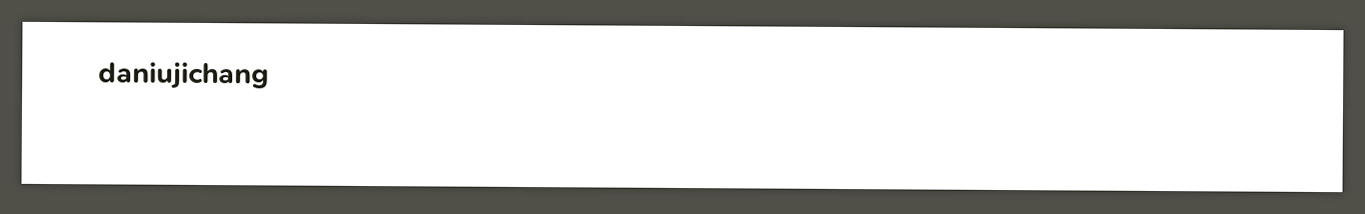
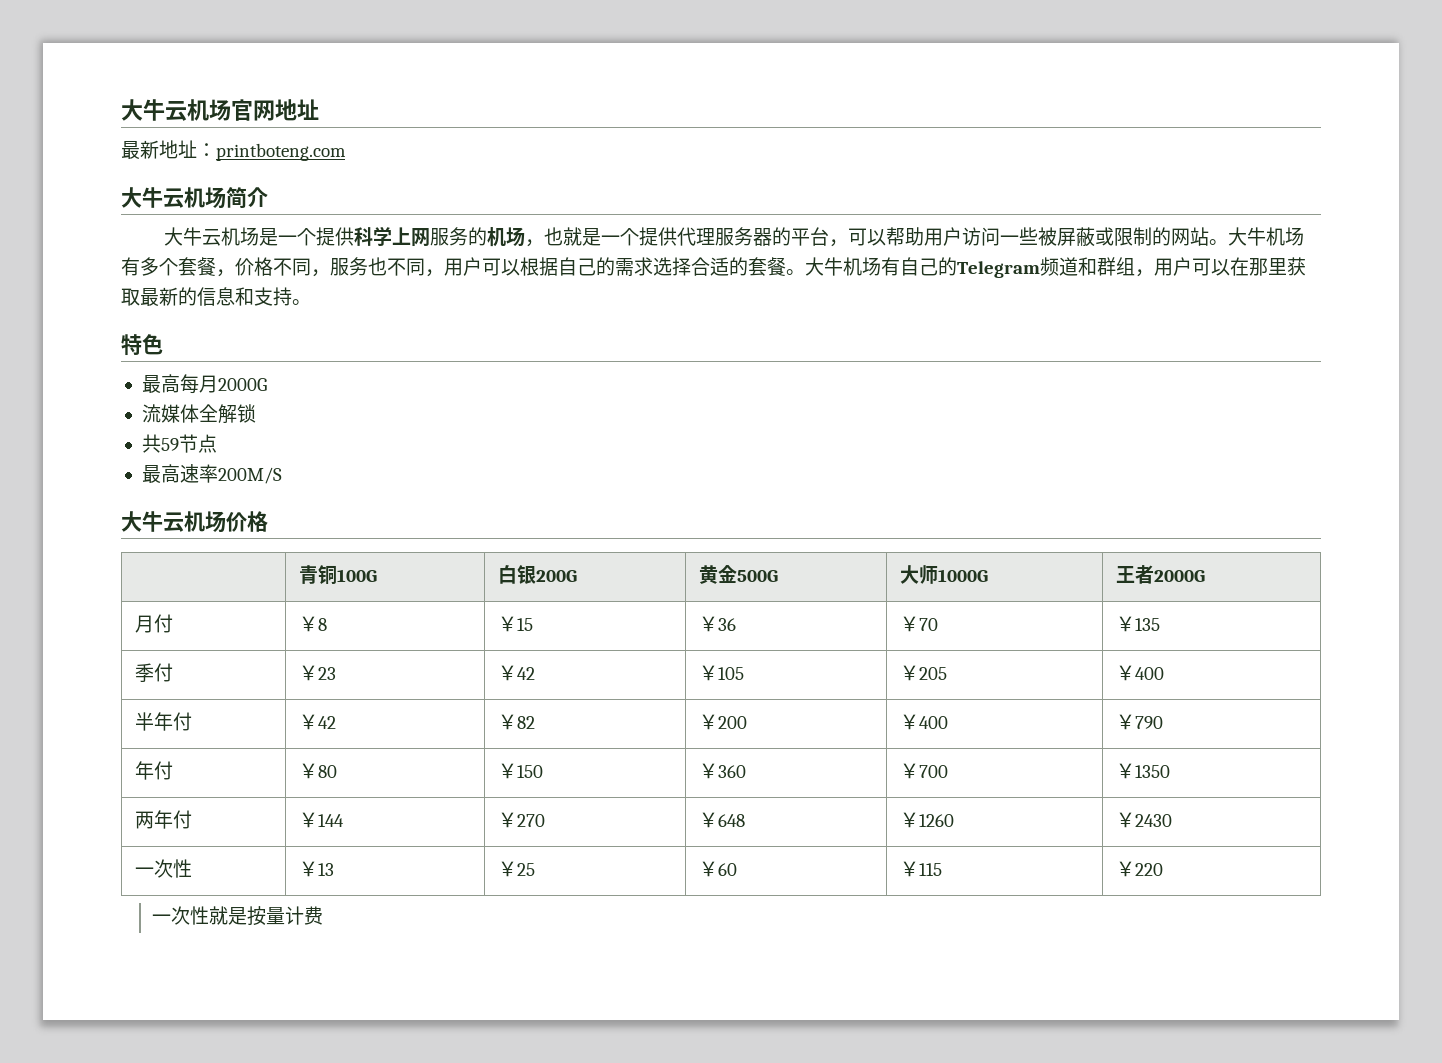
[98,61,269,90] daniujichang -> [121,99,319,121] [121,140,346,161] [121,187,268,209] [164,226,1305,247] [121,257,1306,278] [121,287,311,306] [121,334,163,356] [141,374,267,394] [141,404,256,424] [141,434,217,453] [141,464,282,484] [121,511,268,533] [298,565,377,584] [497,565,577,584] [698,565,778,584] [899,565,988,584] [1115,565,1205,584] [134,614,173,633] [298,616,327,632] [497,616,533,632] [698,616,736,632] [899,616,938,632] [1115,616,1160,632] [134,663,173,682] [298,665,336,681] [497,665,535,681] [698,665,744,681] [899,665,947,681] [1115,665,1164,681] [134,712,192,731] [298,714,336,730] [497,714,535,730] [698,714,747,730] [899,714,948,730] [1115,714,1163,730] [134,761,173,780] [298,763,337,779] [497,763,543,779] [698,763,746,779] [899,763,948,779] [1115,763,1170,779] [134,810,192,829] [298,812,344,828] [497,812,545,828] [698,812,745,828] [899,812,954,828] [1115,812,1172,828] [134,859,192,878] [298,861,334,877] [497,861,535,877] [698,861,737,877] [899,861,942,877] [1115,861,1163,877] [151,906,323,926] 大牛云机场官网地址 // 最新地址：printboteng.com // 大牛云机场简介 // 大牛云机场是一个提供科学上网服务的机场，也就是一个提供代理服务器的平台，可以帮助用户访问一些被屏蔽或限制的网站。大牛机场有多个套餐，价格不同，服务也不同，用户可以根据自己的需求选择合适的套餐。大牛机场有自己的Telegram频道和群组，用户可以在那里获取最新的信息和支持。 // 特色 // 最高每月2000G // 流媒体全解锁 // 共59节点 // 最高速率200M/S // 大牛云机场价格 // | 青铜100G | 白银200G | 黄金500G | 大师1000G | 王者2000G // 月付 | ￥8 | ￥15 | ￥36 | ￥70 | ￥135 // 季付 | ￥23 | ￥42 | ￥105 | ￥205 | ￥400 // 半年付 | ￥42 | ￥82 | ￥200 | ￥400 | ￥790 // 年付 | ￥80 | ￥150 | ￥360 | ￥700 | ￥1350 // 两年付 | ￥144 | ￥270 | ￥648 | ￥1260 | ￥2430 // 一次性 | ￥13 | ￥25 | ￥60 | ￥115 | ￥220 // 一次性就是按量计费

